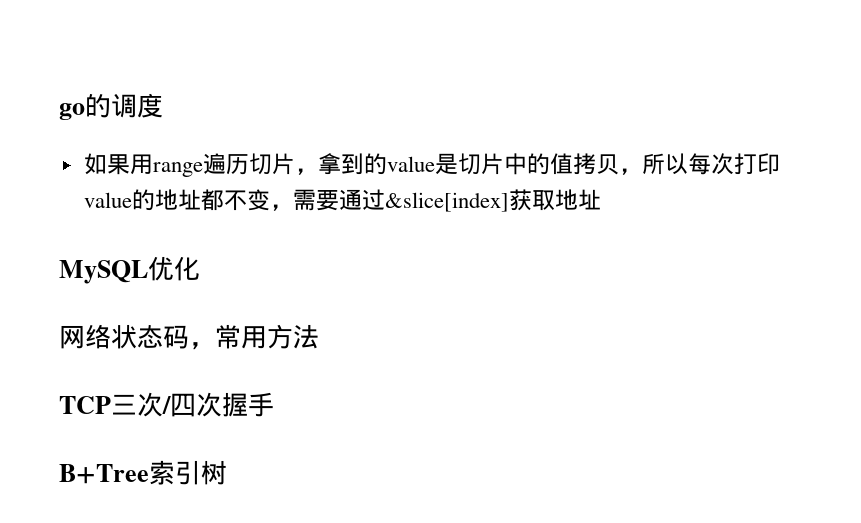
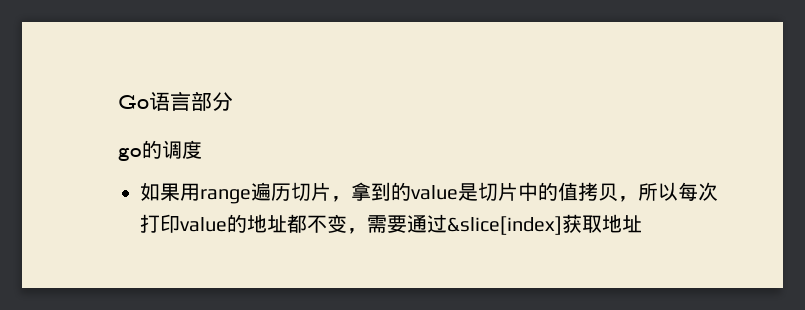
(59, 111) none -> [118,91,233,111] Go语言部分 //
[59,256,200,284] [59,324,319,350] [59,392,274,417] [59,460,227,485] // MySQL优化 // 网络状态码，常用方法 // TCP三次/四次握手 // B+Tree索引树 -> (642, 224) none

